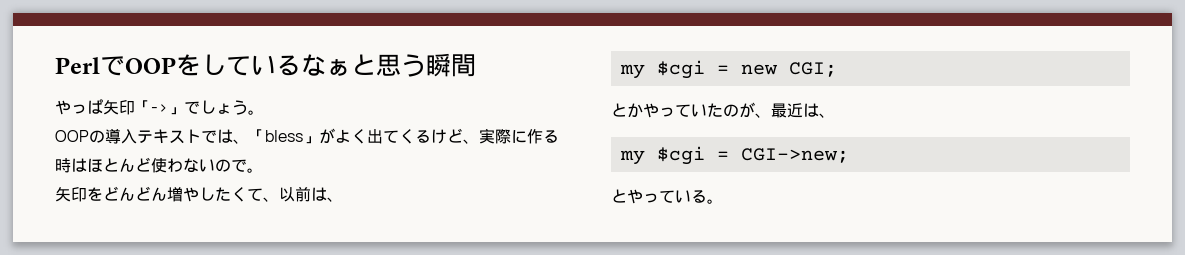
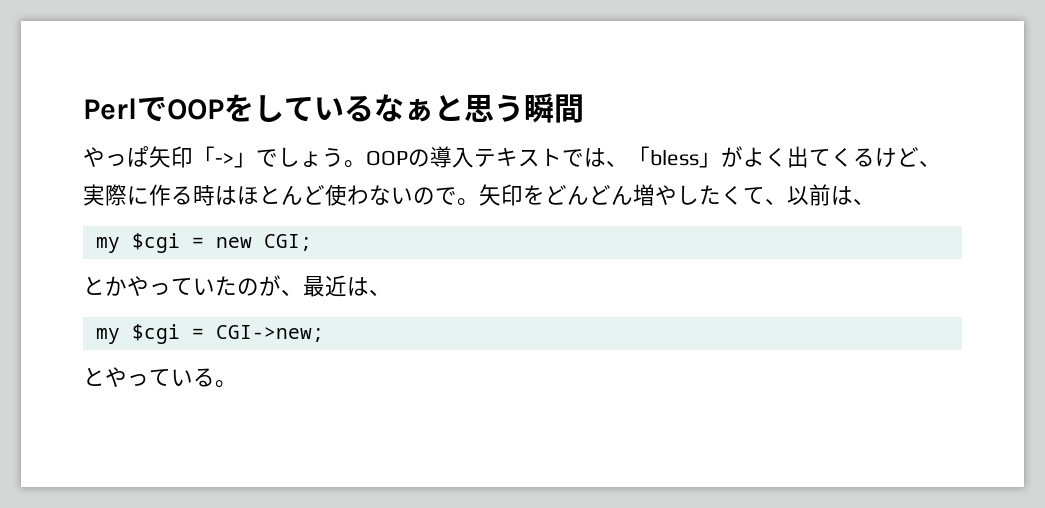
(264, 112) // -> (366, 164) none
(263, 170) // -> (479, 202) none

